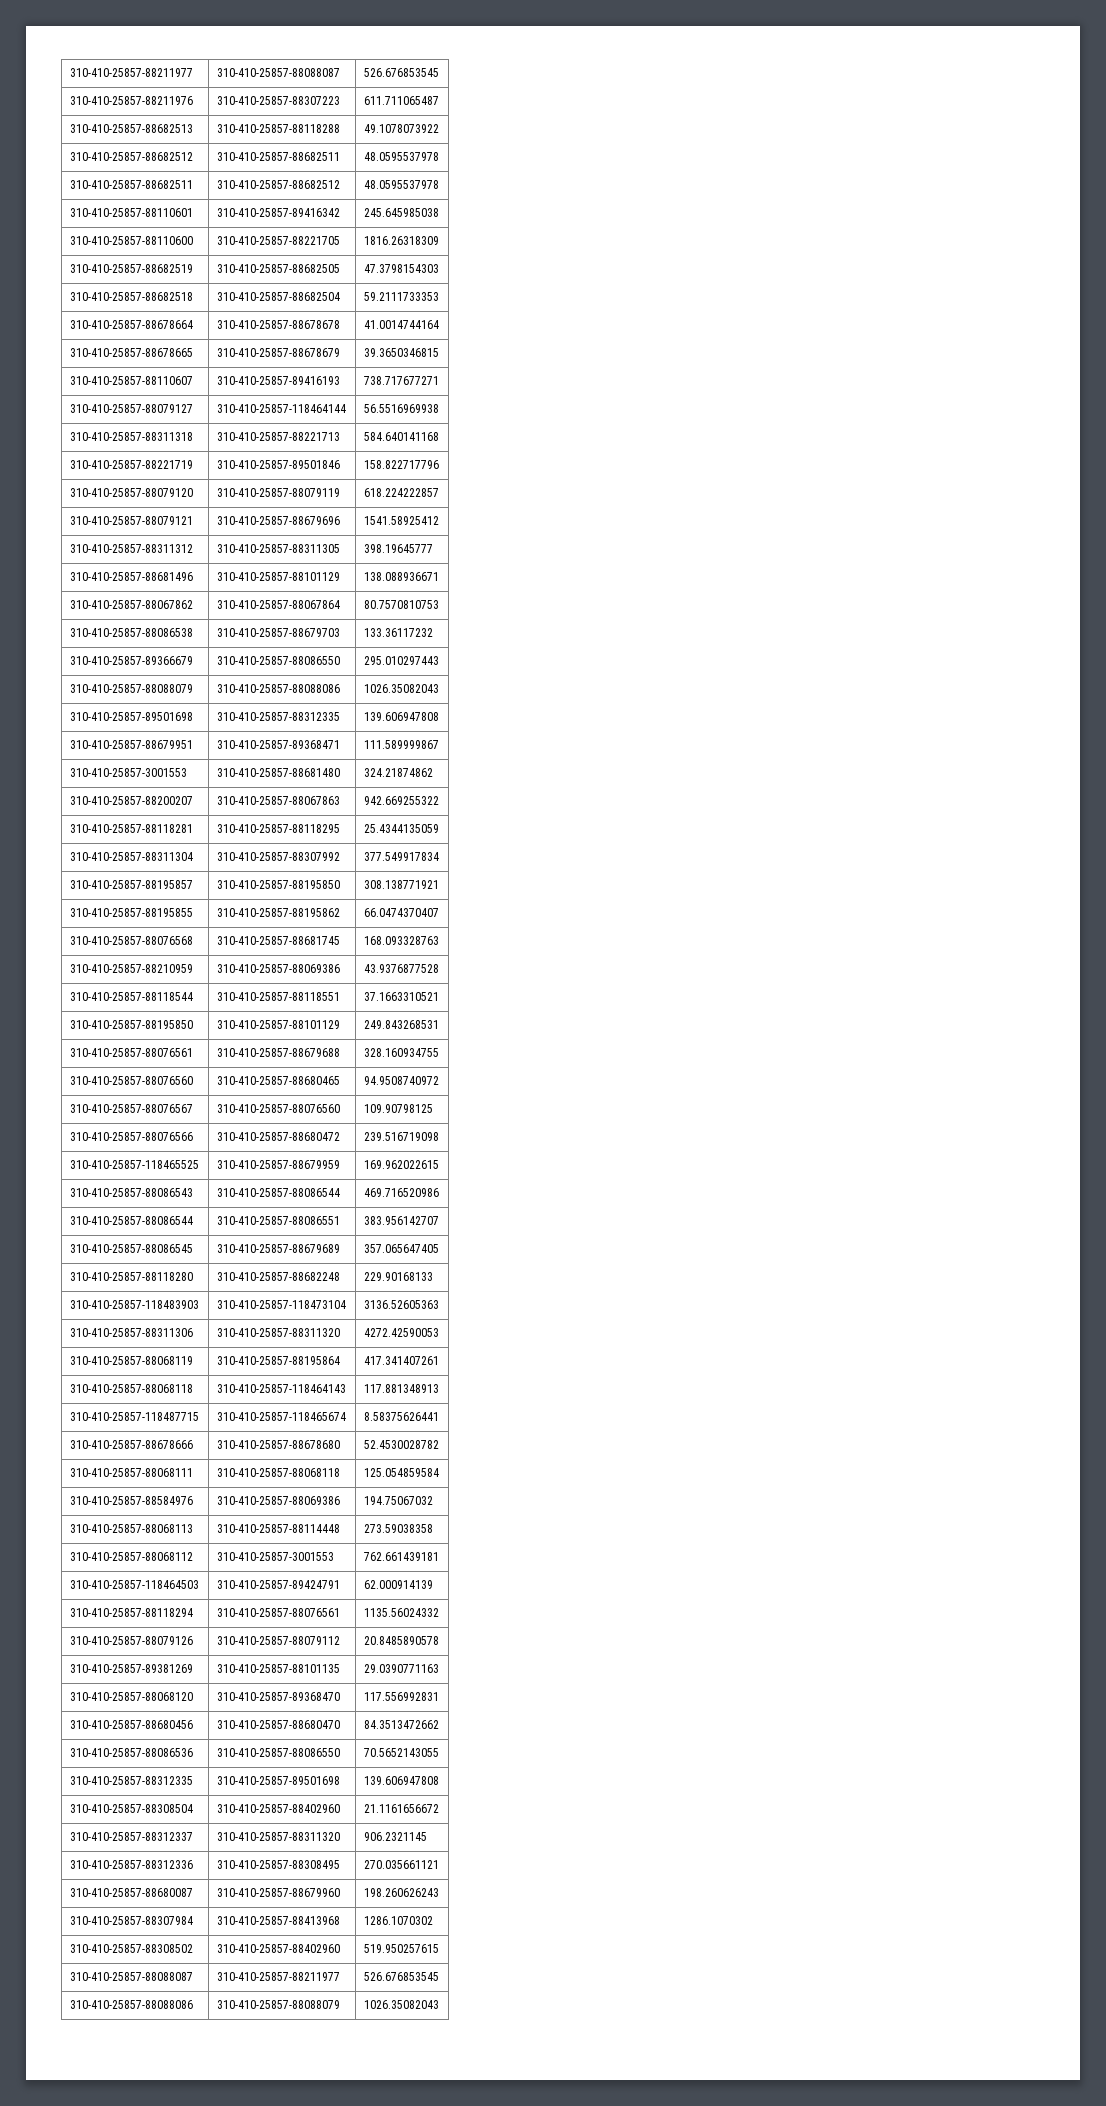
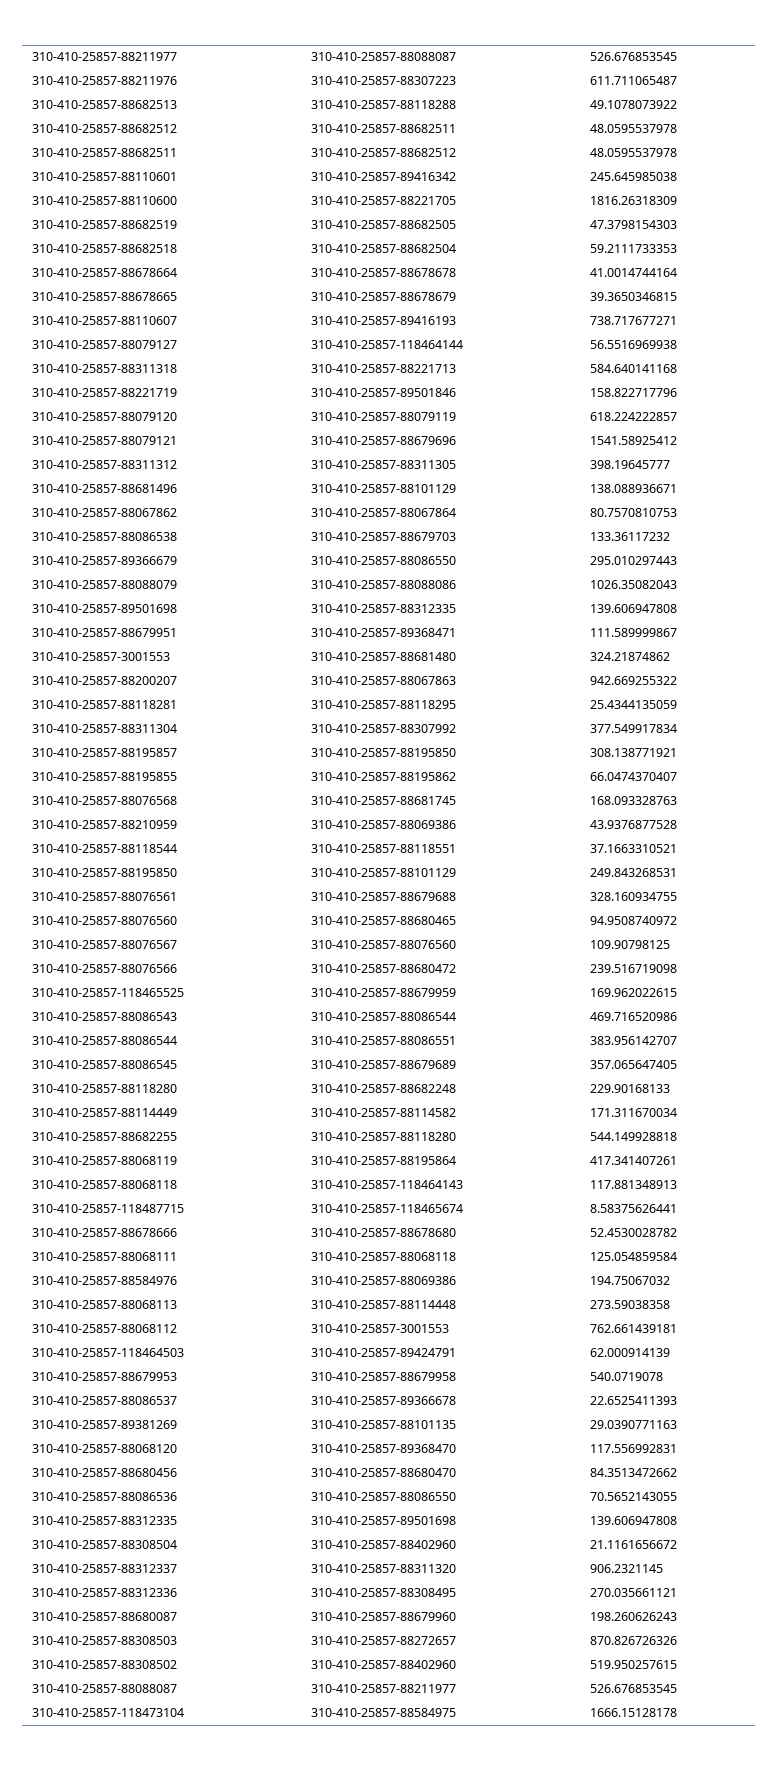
[69,1300,199,1309] [216,1300,346,1309] [363,1300,439,1309] [69,1328,193,1337] [216,1328,340,1337] [363,1328,439,1337] 310-410-25857-118483903 | 310-410-25857-118473104 | 3136.52605363 // 310-410-25857-88311306 | 310-410-25857-88311320 | 4272.42590053 -> [31,1108,177,1117] [310,1108,456,1117] [589,1108,677,1117] [31,1132,177,1141] [310,1132,456,1141] [589,1132,677,1141] 310-410-25857-88114449 | 310-410-25857-88114582 | 171.311670034 // 310-410-25857-88682255 | 310-410-25857-88118280 | 544.149928818
[69,1608,193,1617] [216,1608,340,1617] [363,1608,439,1617] [69,1636,193,1645] [216,1636,340,1645] [363,1636,439,1645] 310-410-25857-88118294 | 310-410-25857-88076561 | 1135.56024332 // 310-410-25857-88079126 | 310-410-25857-88079112 | 20.8485890578 -> [31,1372,177,1381] [310,1372,456,1381] [589,1372,663,1381] [31,1396,177,1405] [310,1396,456,1405] [589,1396,677,1405] 310-410-25857-88679953 | 310-410-25857-88679958 | 540.0719078 // 310-410-25857-88086537 | 310-410-25857-89366678 | 22.6525411393
[69,1916,193,1925] [216,1916,340,1925] [363,1916,433,1925] 310-410-25857-88307984 | 310-410-25857-88413968 | 1286.1070302 -> [31,1636,177,1645] [310,1636,456,1645] [589,1636,677,1645] 310-410-25857-88308503 | 310-410-25857-88272657 | 870.826726326
[69,2000,193,2009] [216,2000,340,2009] [363,2000,439,2009] 310-410-25857-88088086 | 310-410-25857-88088079 | 1026.35082043 -> [31,1708,184,1717] [310,1708,456,1717] [589,1708,677,1717] 310-410-25857-118473104 | 310-410-25857-88584975 | 1666.15128178

